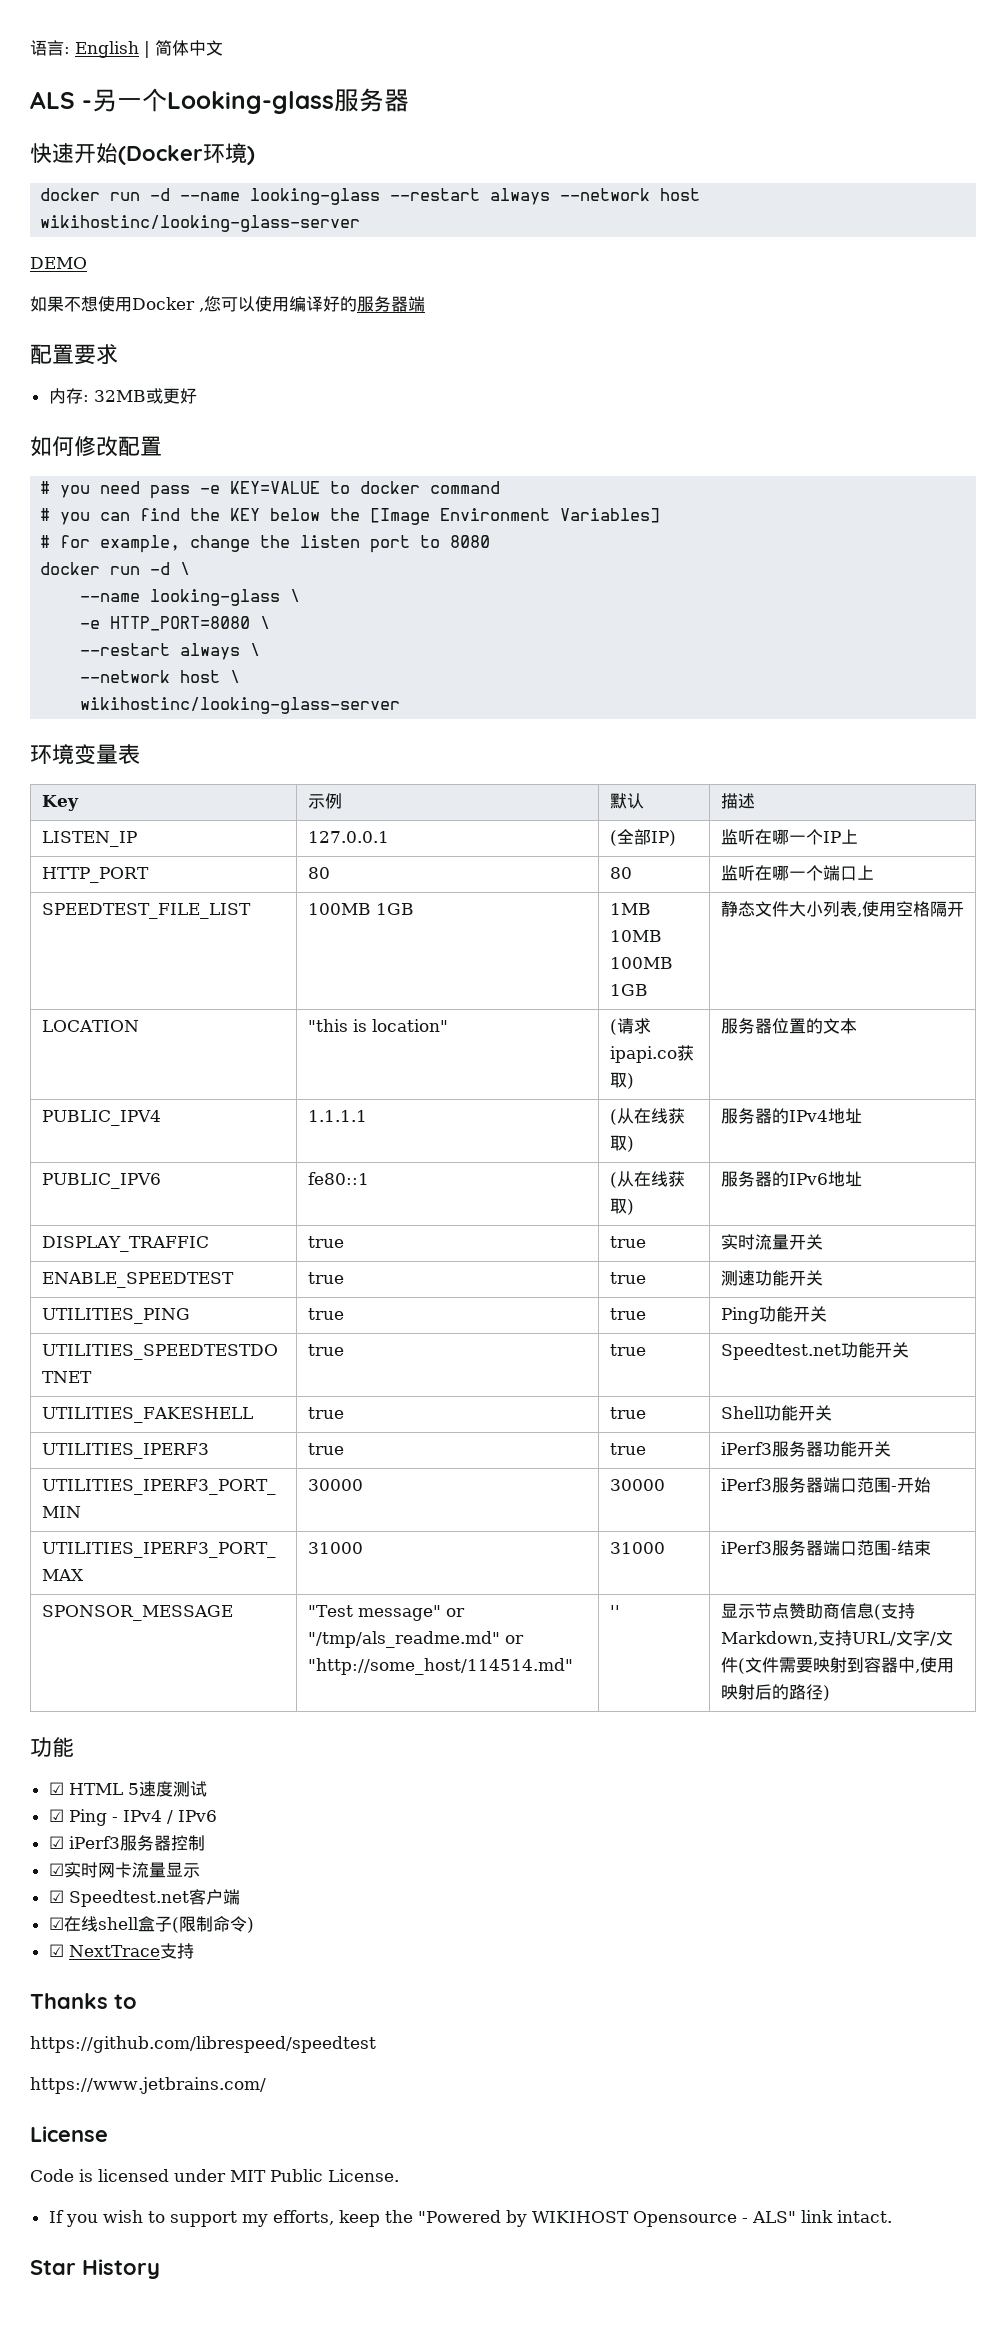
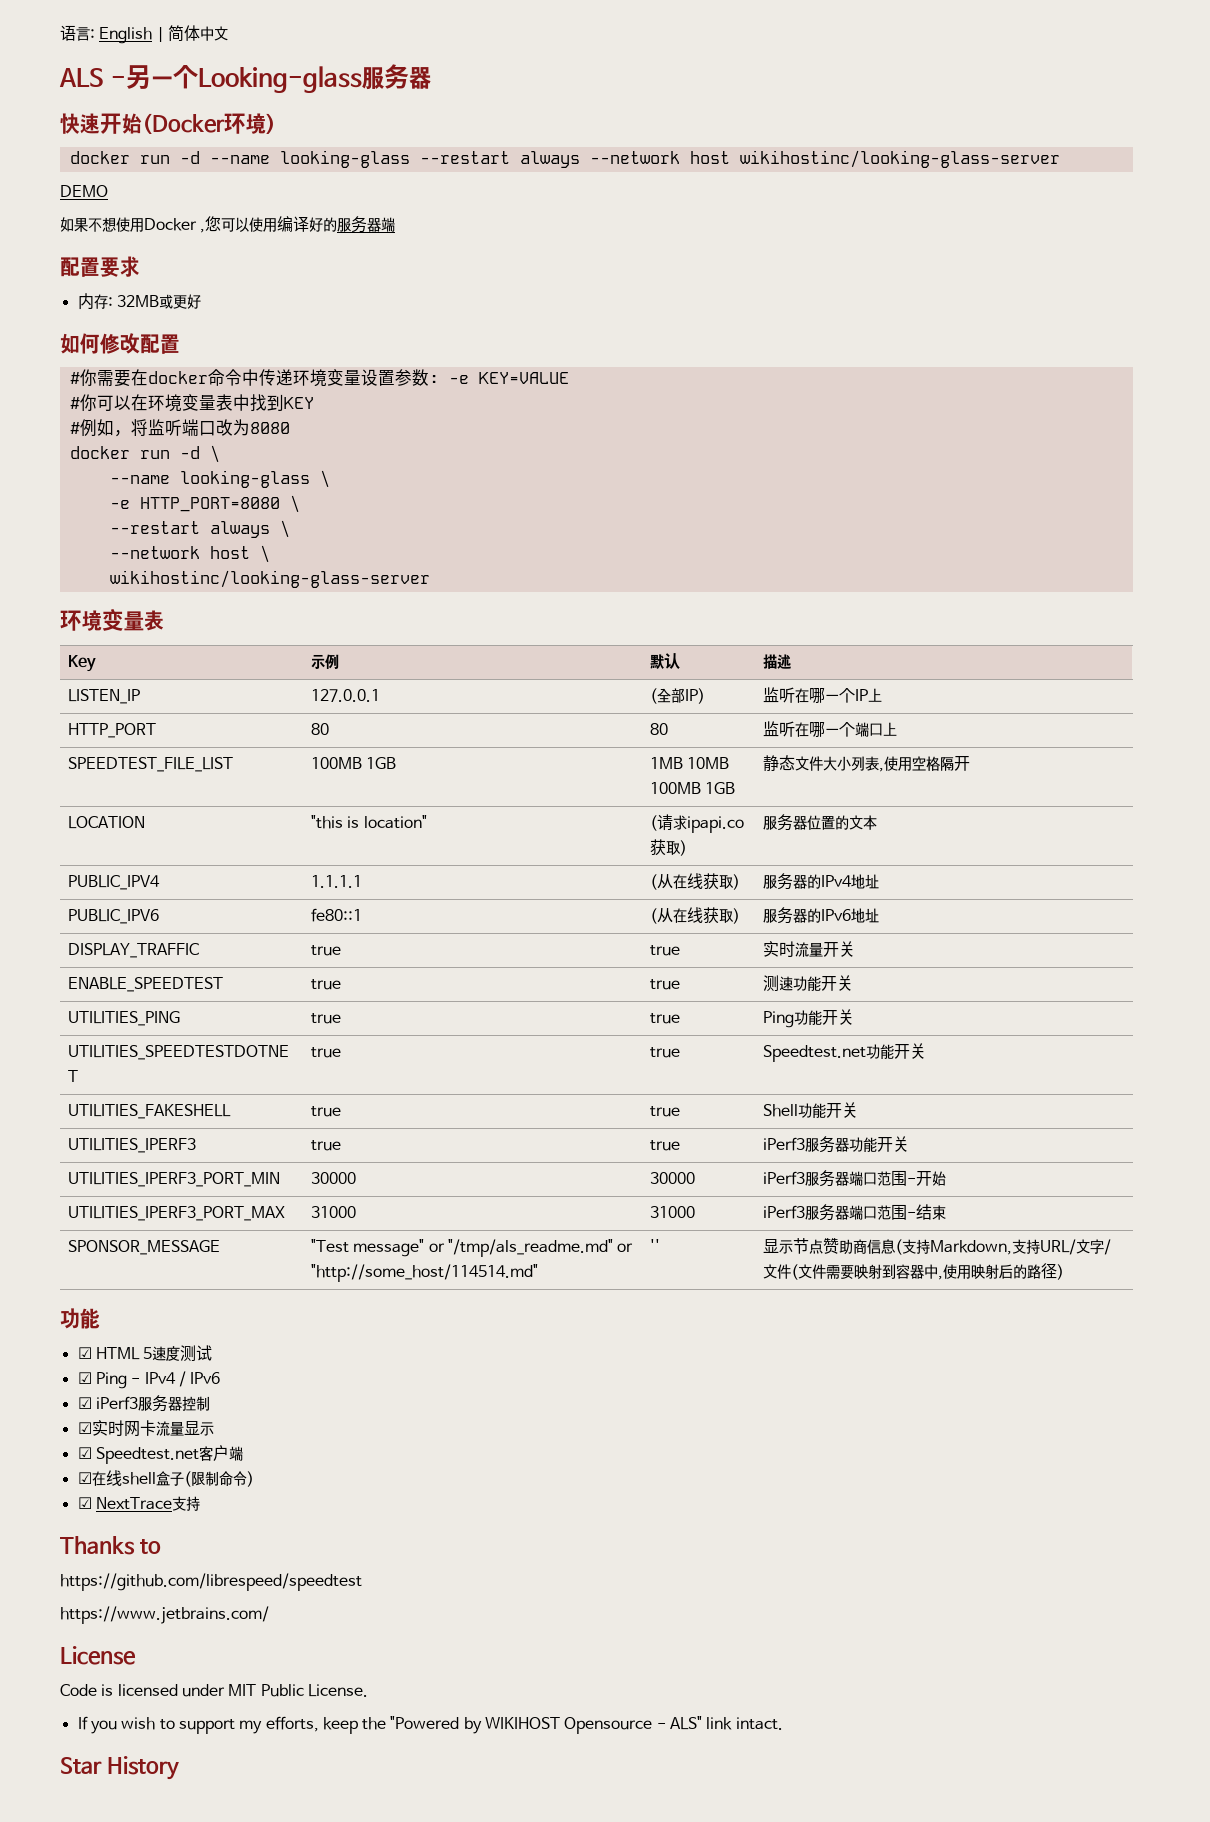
[60,481,501,499] [40,508,661,525] [40,535,441,553] you need pass -e KEY=VALUE to docker command // # you can find the KEY below the [Image Environment Variables] // # for example, change the listen port to -> [79,369,569,387] [69,394,314,412] [69,419,250,437] 你需要在docker命令中传递环境变量设置参数: -e KEY=VALUE // #你可以在环境变量表中找到KEY // #例如，将监听端口改为

